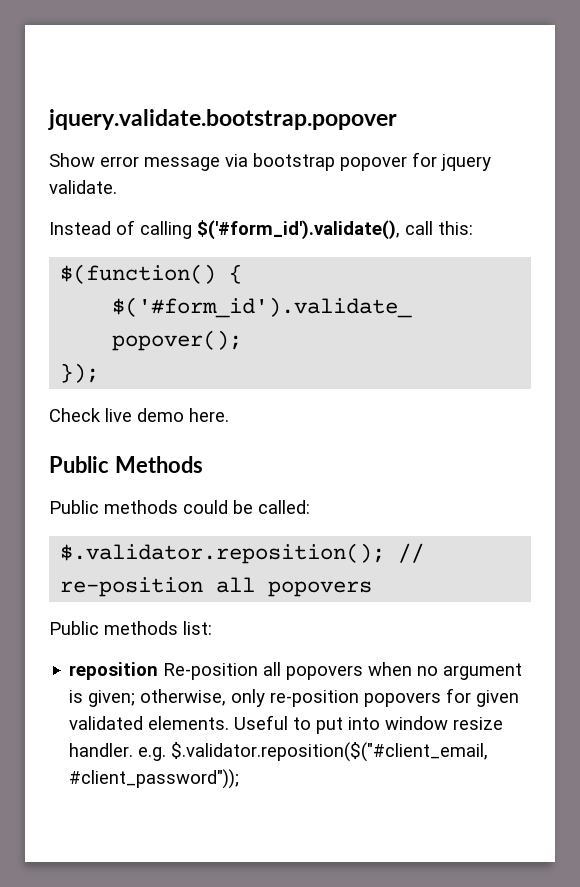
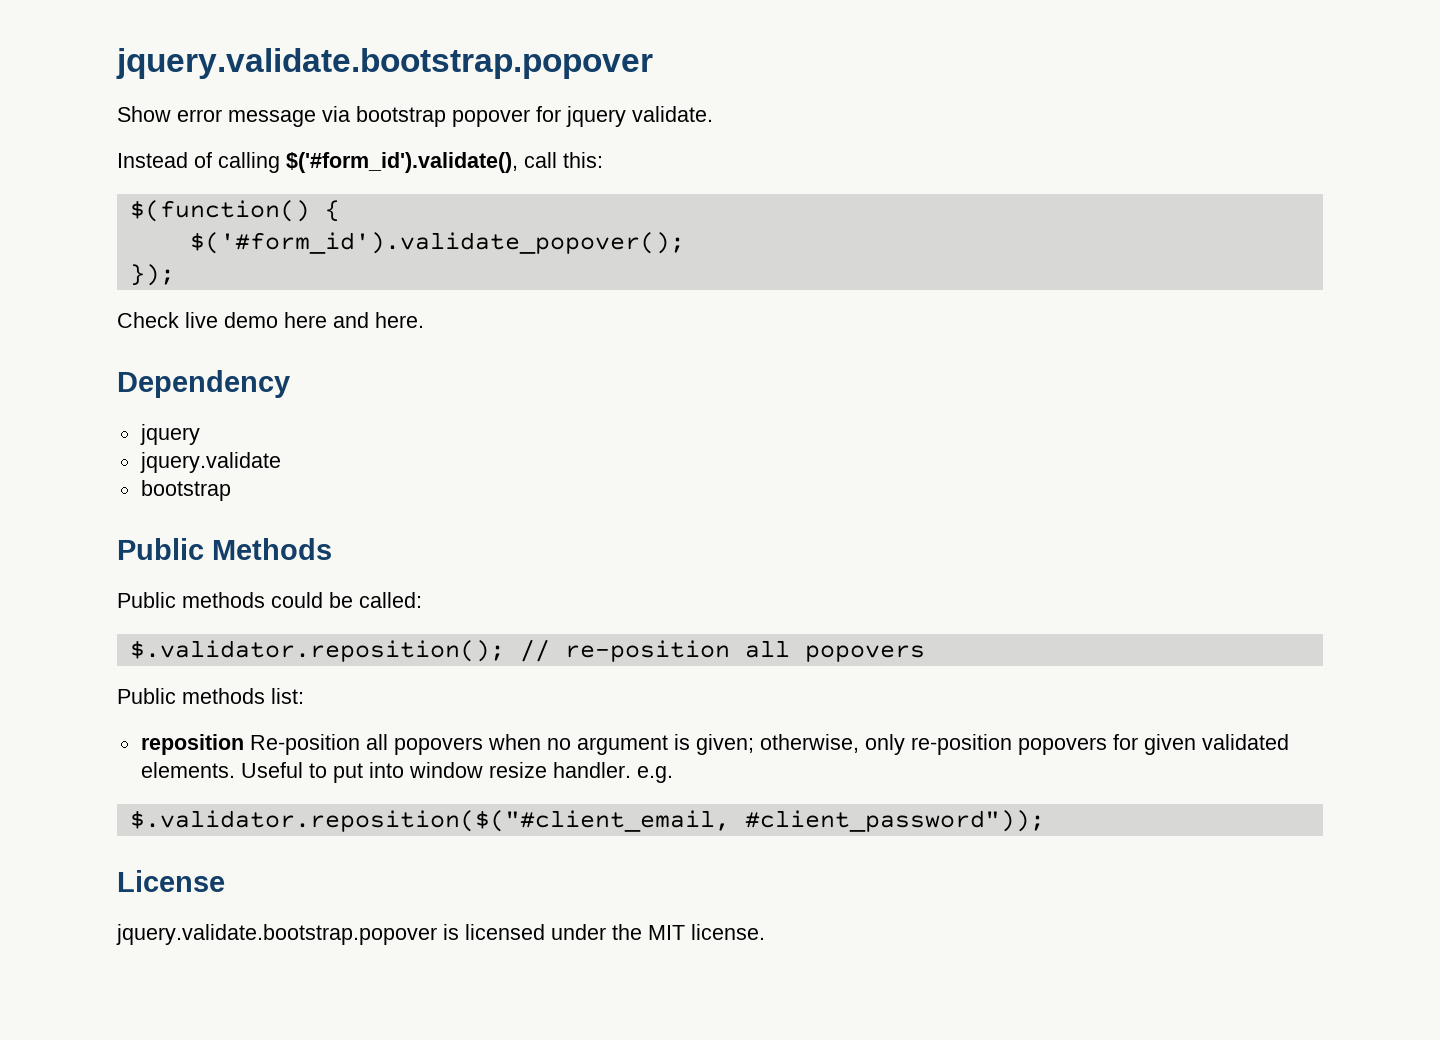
(184, 415) none -> [284,312,369,328] here and
(229, 415) none -> [117,370,290,398] [139,424,200,445] [139,452,281,473] [140,480,231,501] // Dependency // jquery // jquery.validate // bootstrap
(167, 754) none -> (673, 774) //
(240, 779) none -> [117,870,225,892] [116,924,765,945] // License // jquery.validate.bootstrap.popover is licensed under the MIT license.

